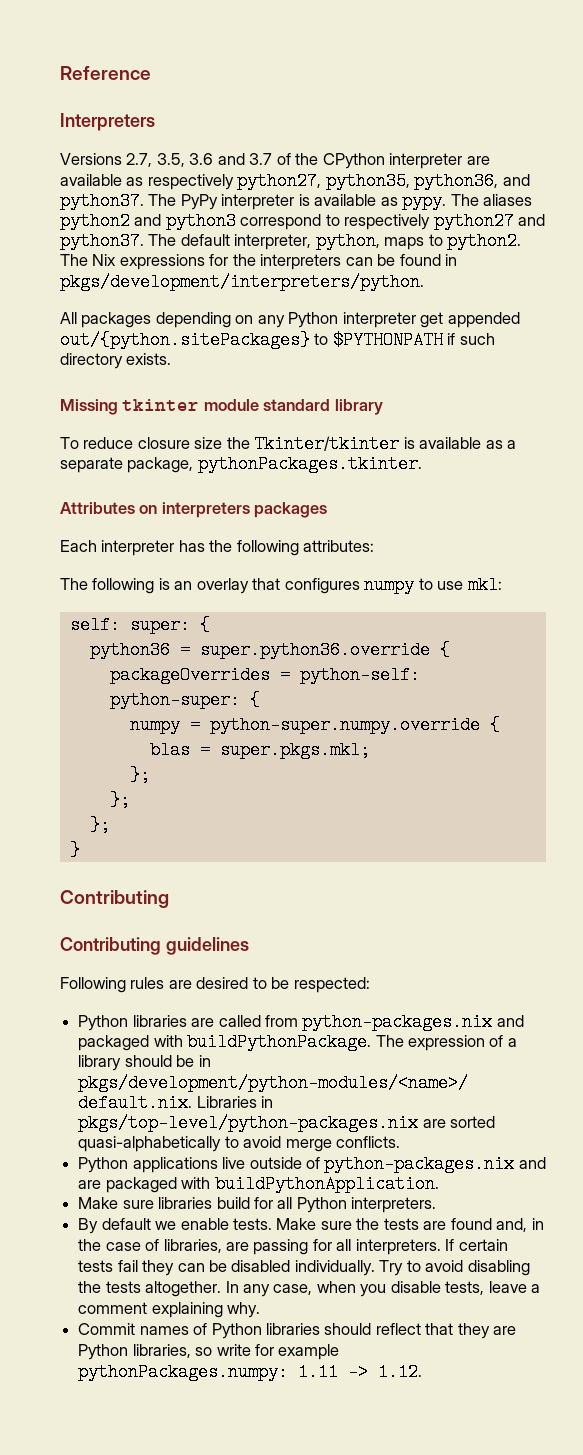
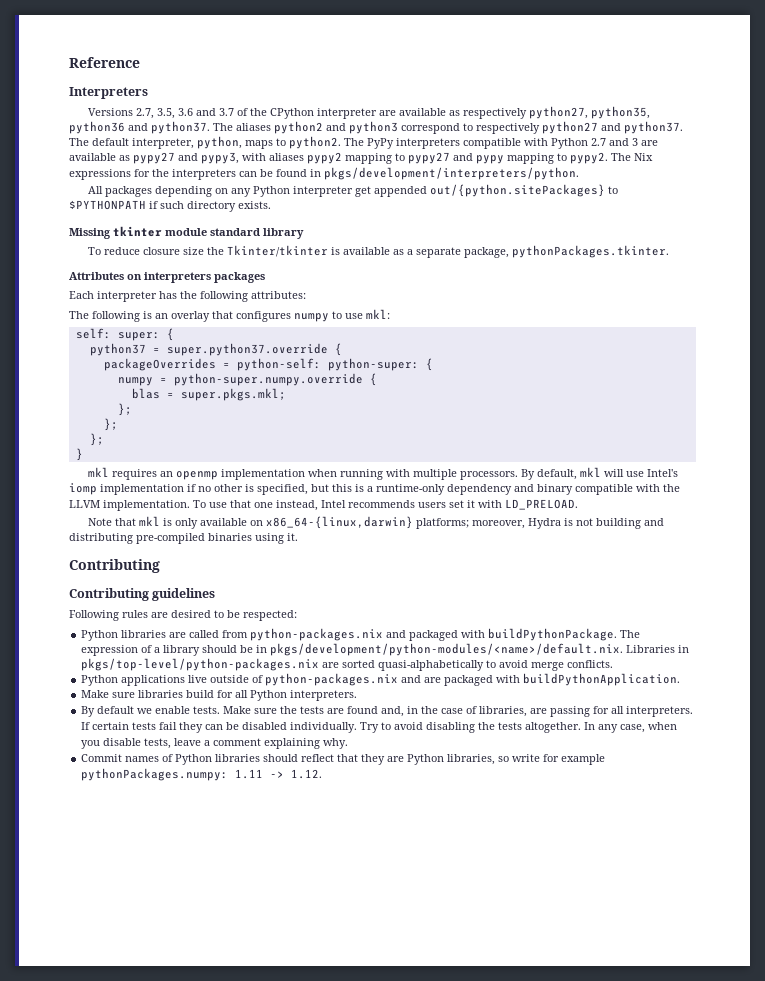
[414,172,530,190] [60,192,479,210] python36, and python37. The PyPy interpreter is available as pypy. The -> [69,121,233,134] python36 and python37. The
(88, 260) none -> [367,138,658,149] [69,152,631,164] PyPy interpreters compatible with Python 2.7 and 3 are available as pypy27 and pypy3, with aliases pypy2 mapping to pypy27 and pypy mapping to pypy2. The
[89,641,430,659] python36 = super.python36.override -> [89,343,328,356] python37 = super.python37.override
(80, 850) none -> [87,467,678,480] [69,483,680,495] [69,499,578,511] [87,516,664,529] [69,533,298,544] // mkl requires an openmp implementation when running with multiple processors. By default, mkl will use Intel's iomp implementation if no other is specified, but this is a runtime-only dependency and binary compatible with the LLVM implementation. To use that one instead, Intel recommends users set it with LD_PRELOAD. // Note that mkl is only available on x86_64-{linux,darwin} platforms; moreover, Hydra is not building and distributing pre-compiled binaries using it.

